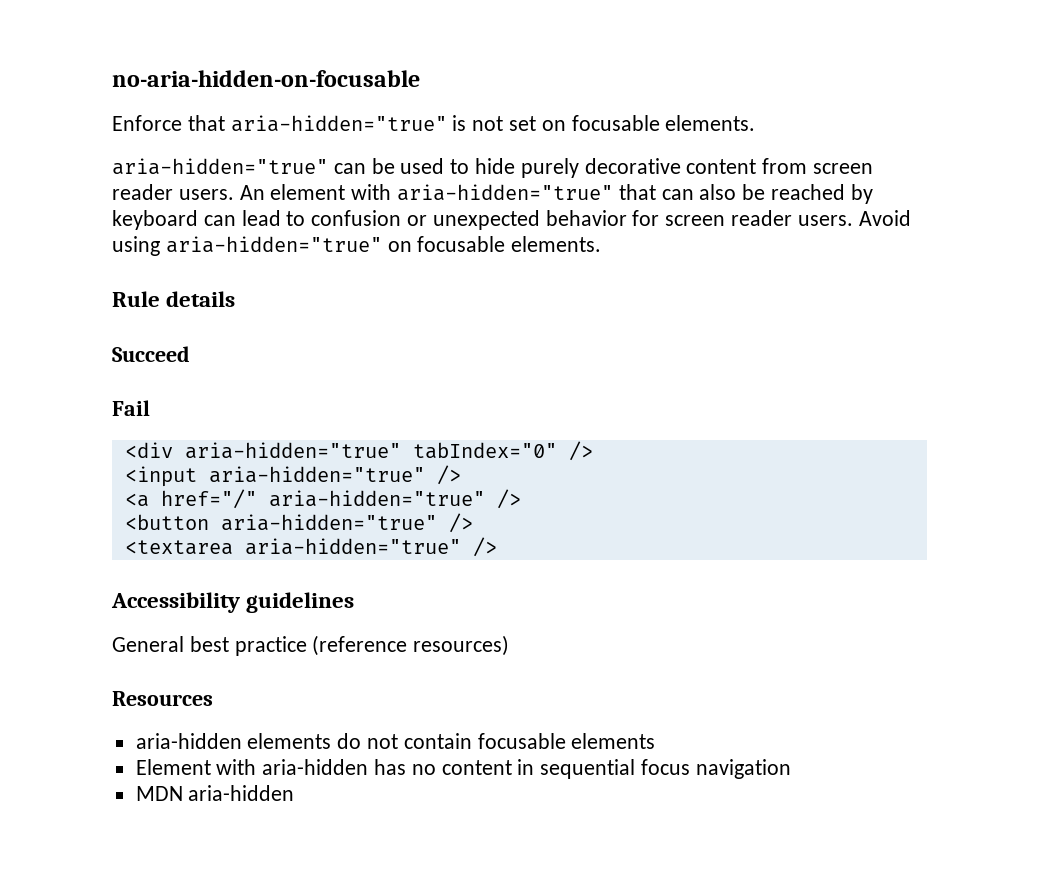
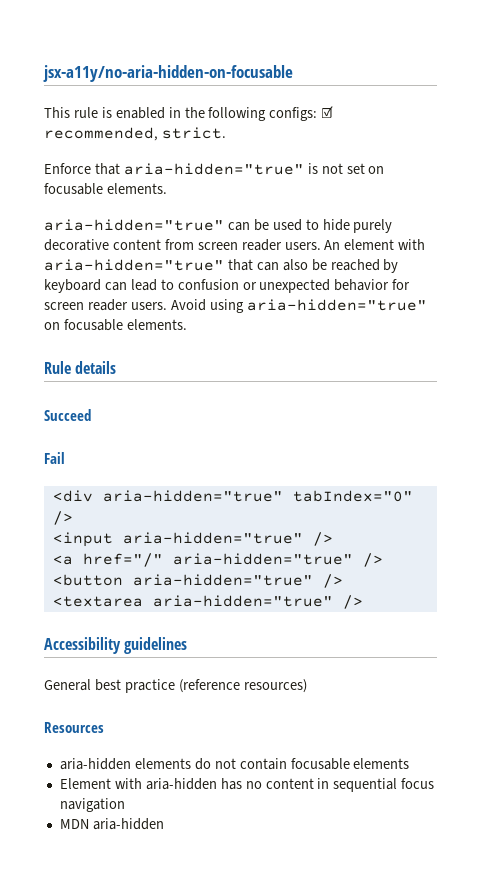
[112,70,420,87] no-aria-hidden-on-focusable -> [43,65,293,82] [44,106,334,121] [44,127,226,141] jsx-a11y/no-aria-hidden-on-focusable // This rule is enabled in the following configs: ☑ recommended, strict.

